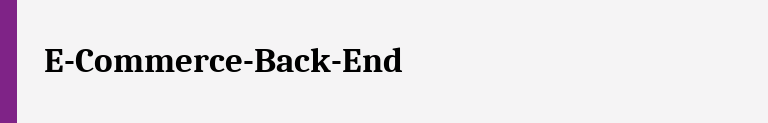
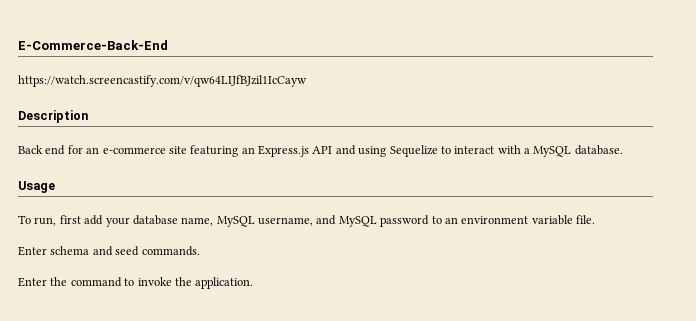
(403, 59) none -> [18,75,307,87] [18,110,88,123] [18,145,623,157] [18,181,55,193] [18,215,595,227] [18,246,200,256] [18,277,254,289] // https://watch.screencastify.com/v/qw64LIJfBJzil1IcCayw // Description // Back end for an e-commerce site featuring an Express.js API and using Sequelize to interact with a MySQL database. // Usage // To run, first add your database name, MySQL username, and MySQL password to an environment variable file. // Enter schema and seed commands. // Enter the command to invoke the application.

